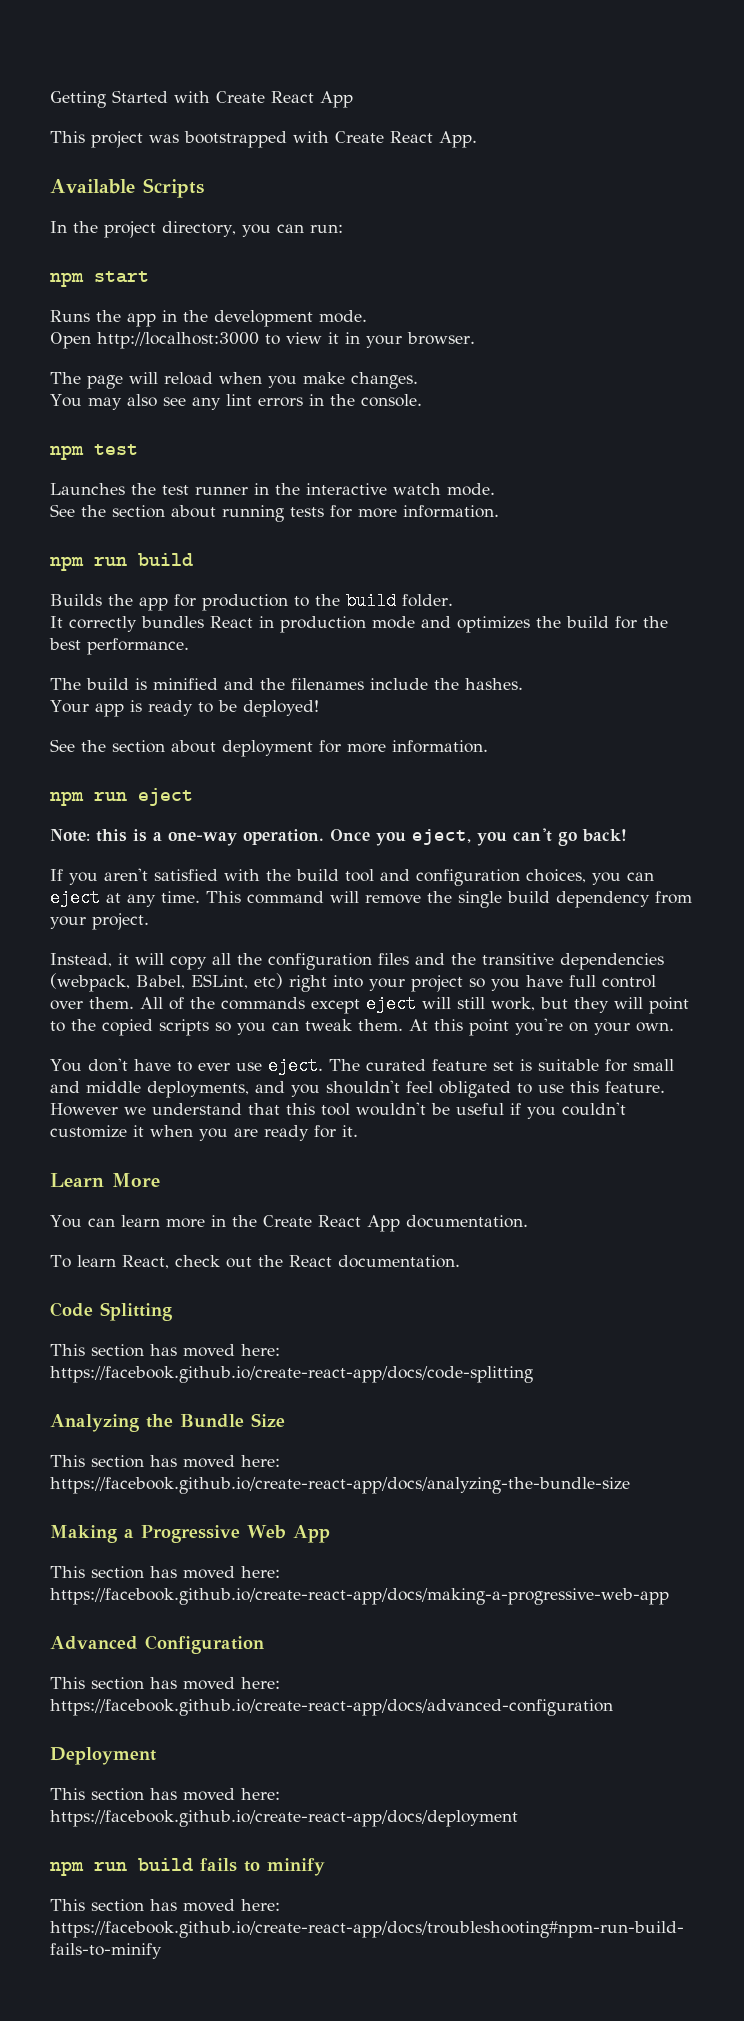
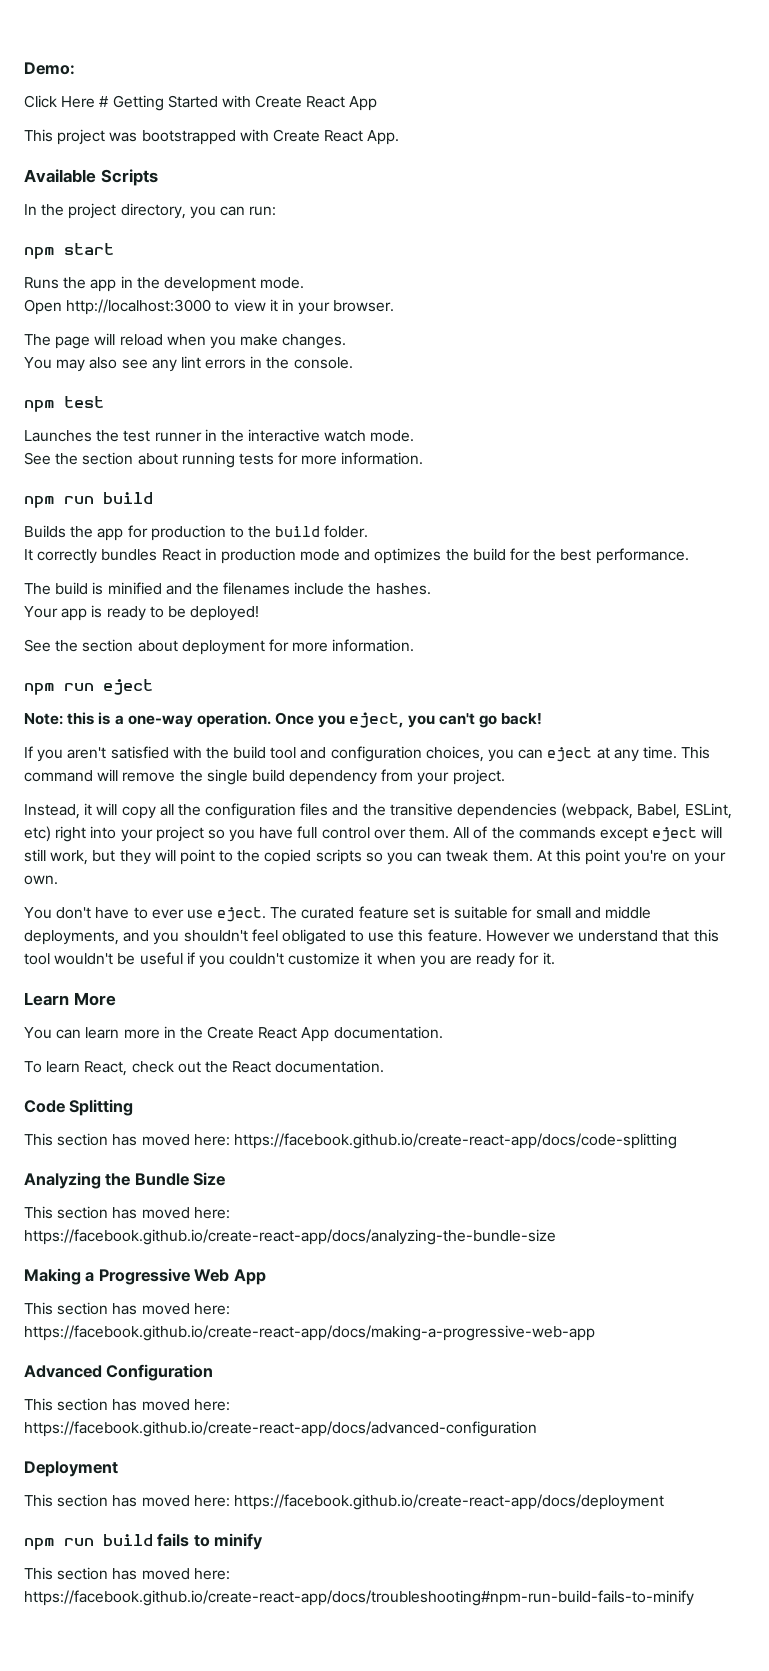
(50, 99) none -> [24,62,75,75] [24,95,110,108] Demo: // Click Here #

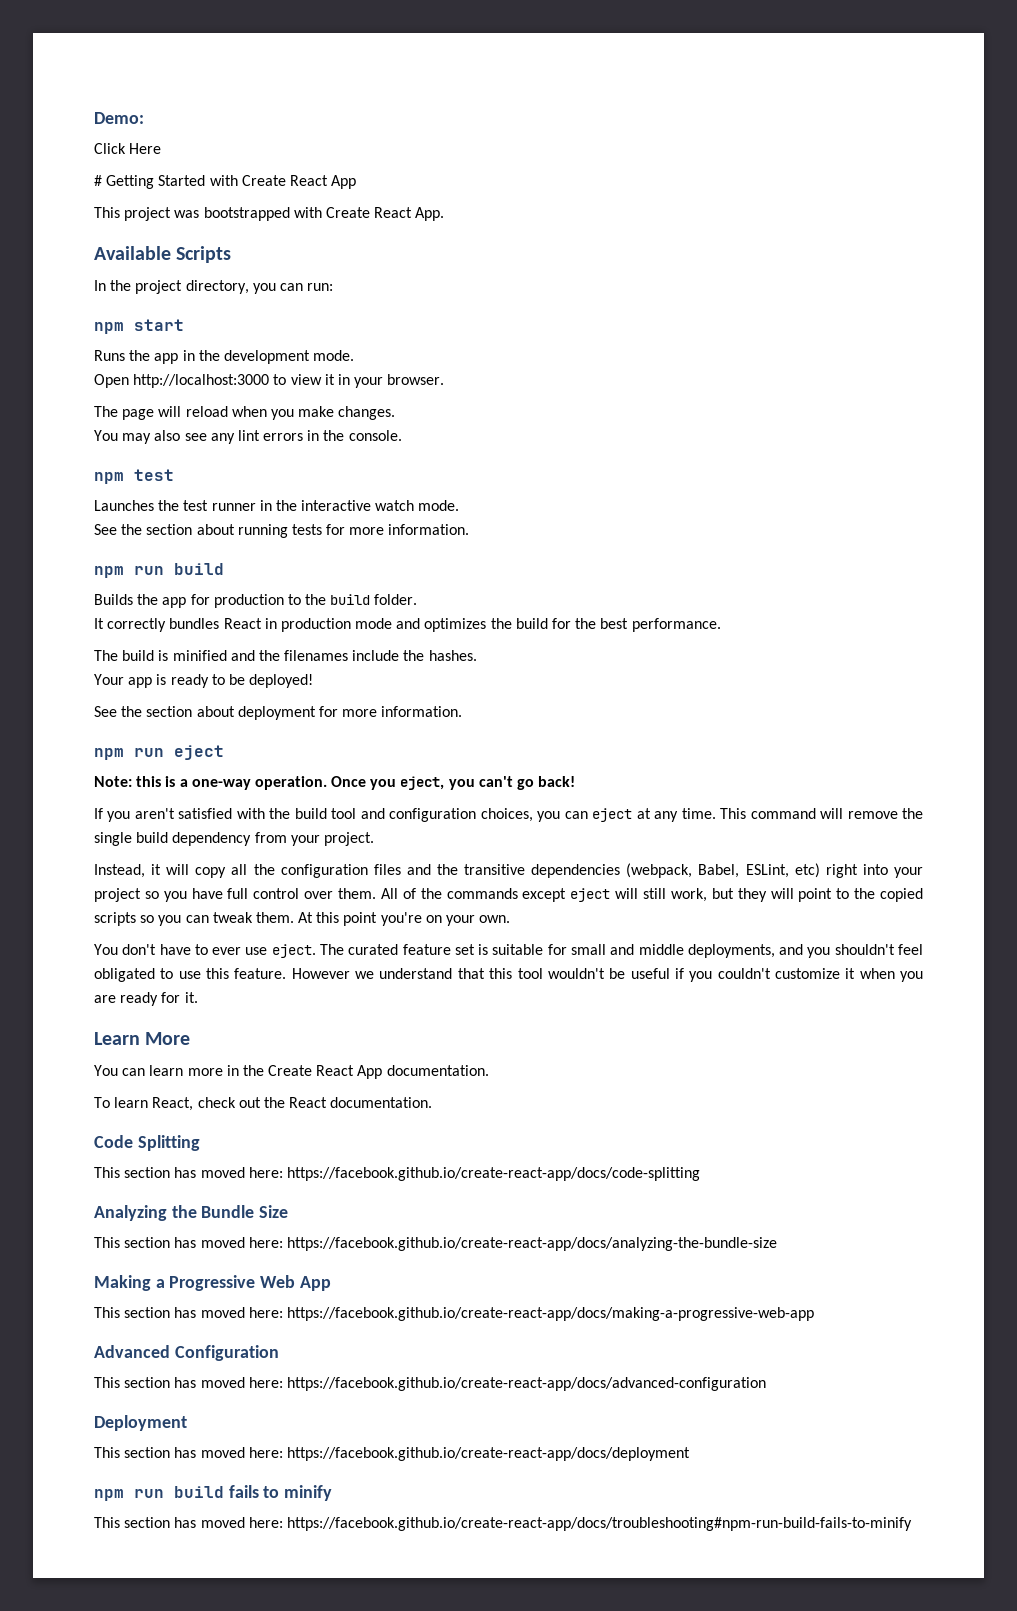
(96, 102) none -> (162, 148) //

